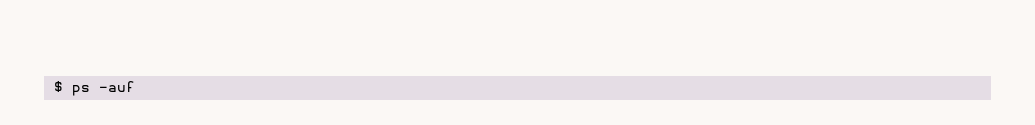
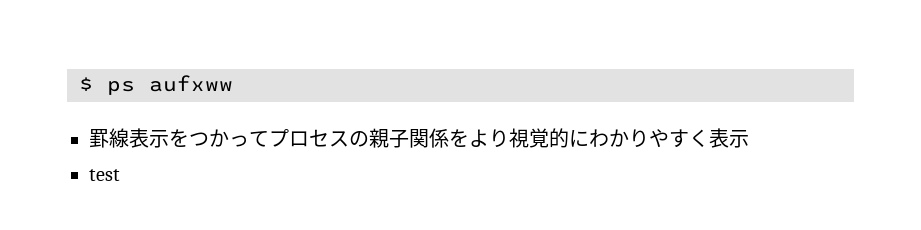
[99,81,136,92] -auf -> [149,75,233,92] [89,128,749,148] [89,169,120,181] aufxww // 罫線表示をつかってプロセスの親子関係をより視覚的にわかりやすく表示 // test

